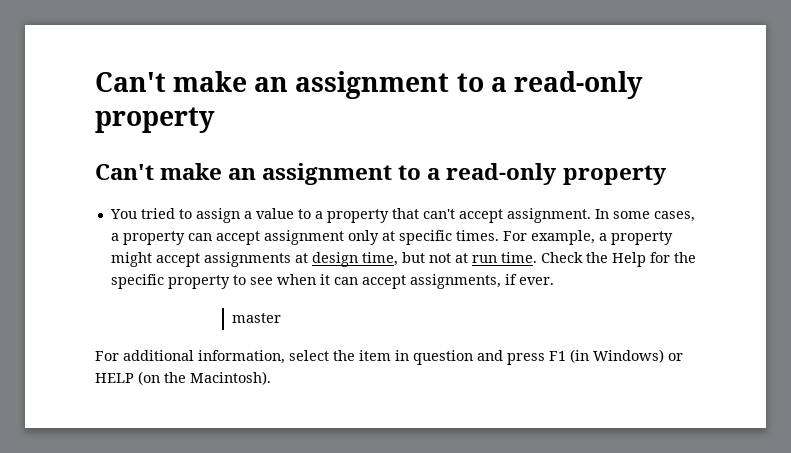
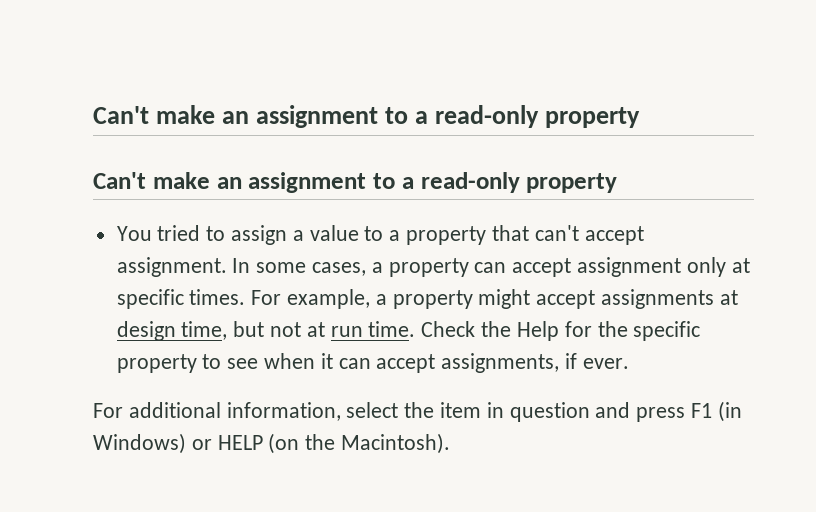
[231,313,281,323] // master -> (629, 363) none

